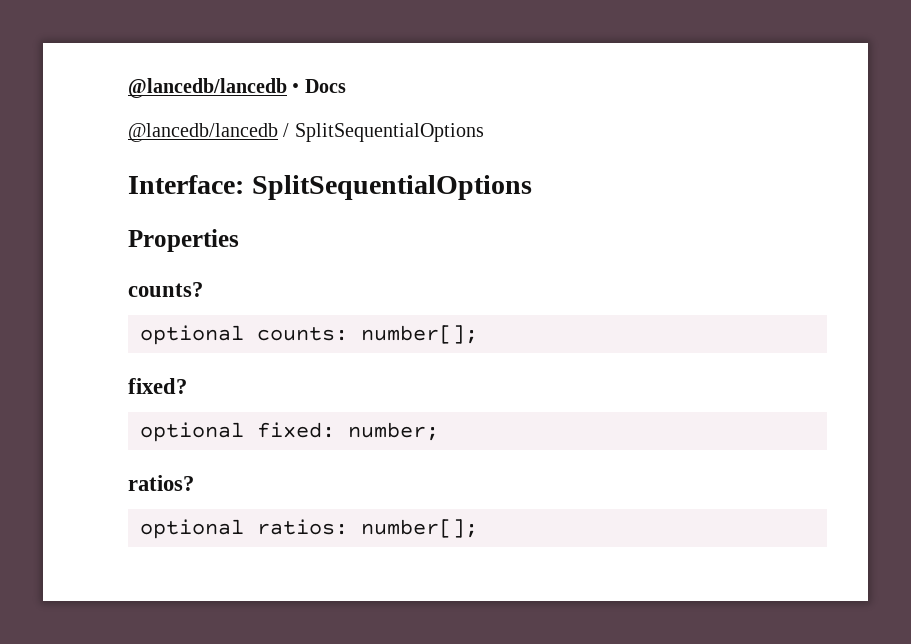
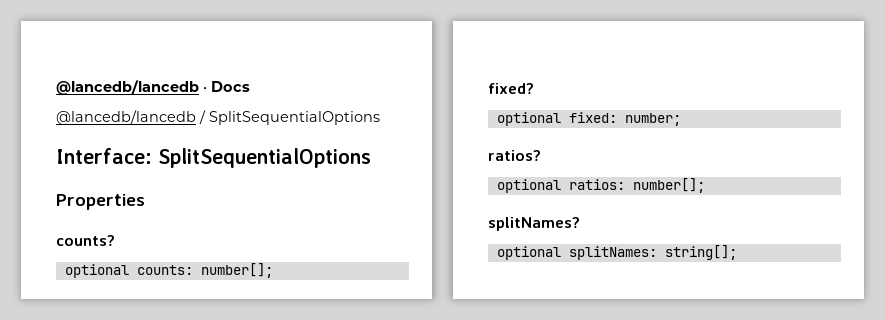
(478, 528) none -> [488,217,580,231] [496,245,737,260] // splitNames? // optional splitNames: string[];

